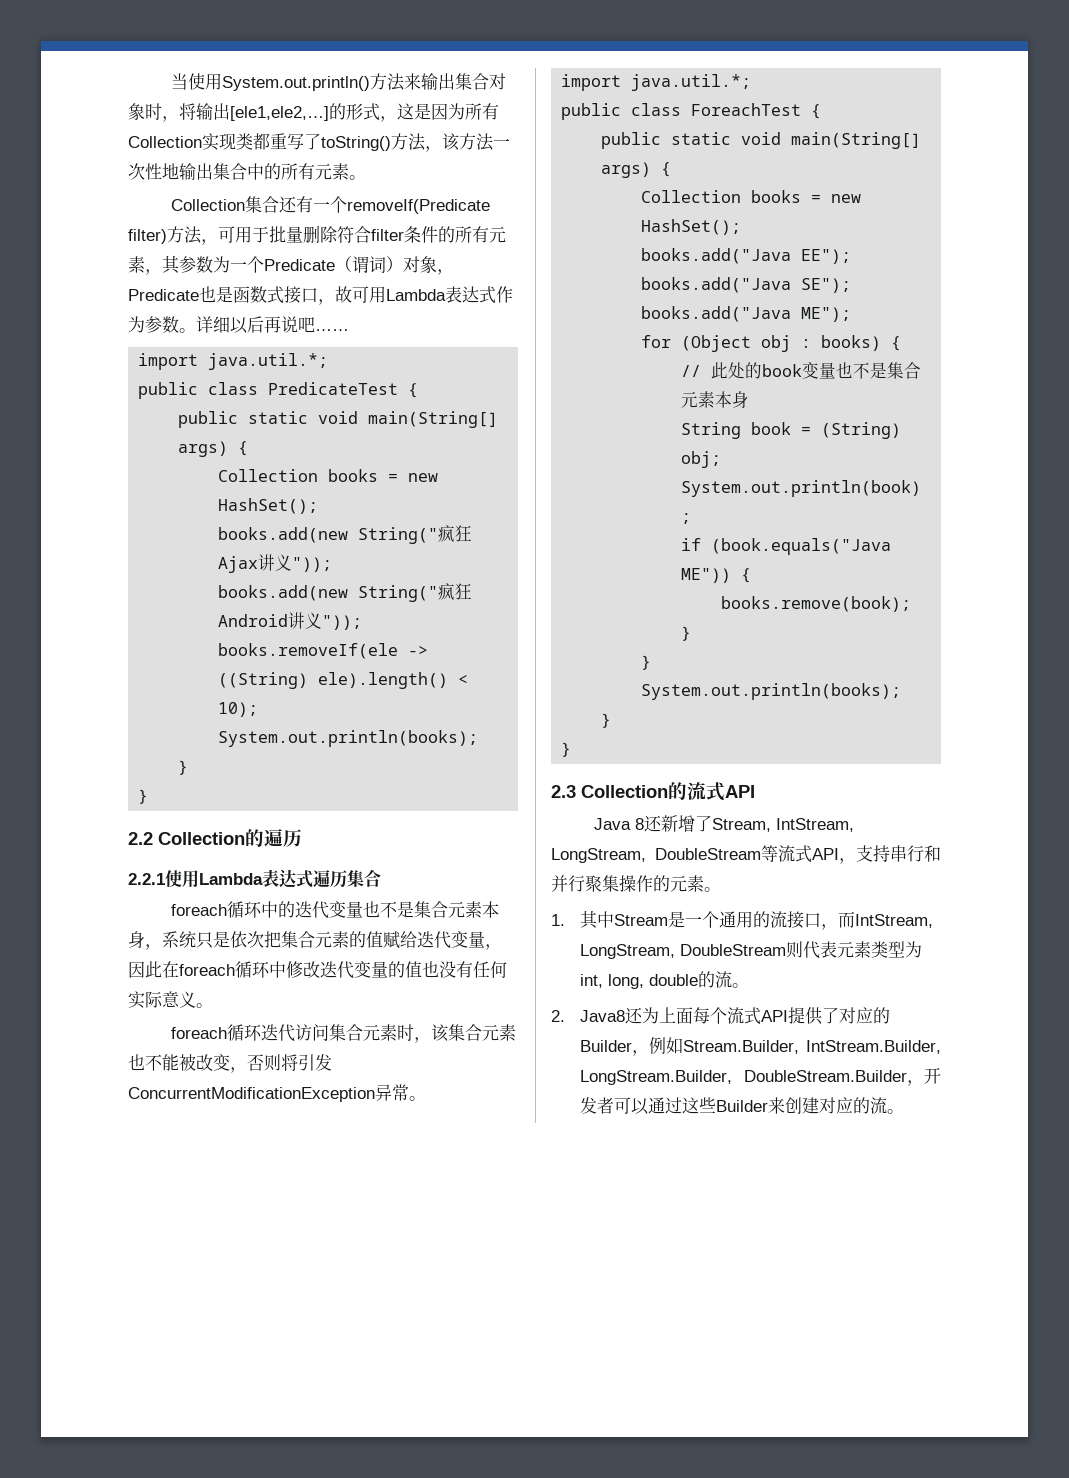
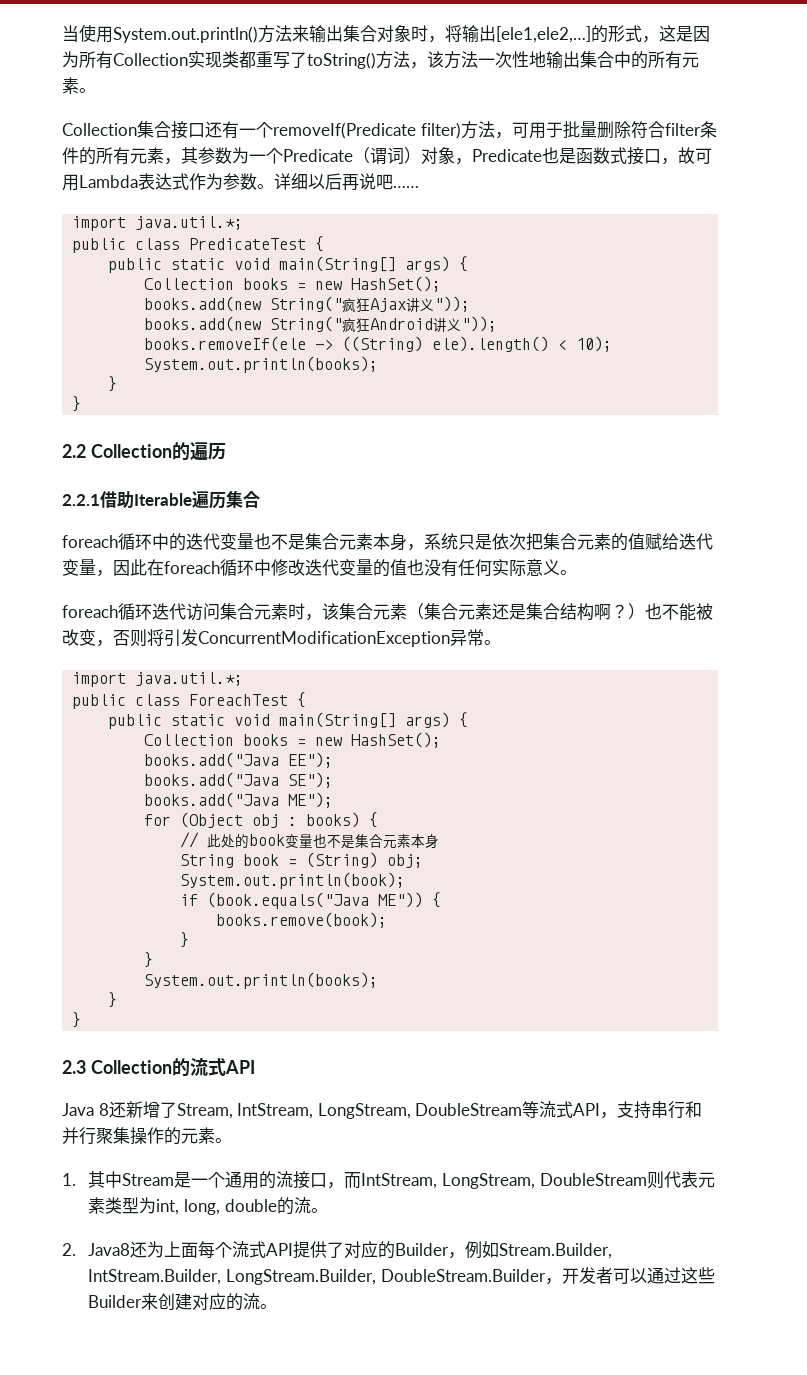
(280, 204) none -> [171,121,205,139] 接口
[165,869,313,888] 使用Lambda表达式 -> [100,491,192,509] 借助Iterable
(517, 1032) none -> [407,603,645,621] （集合元素还是集合结构啊？）

